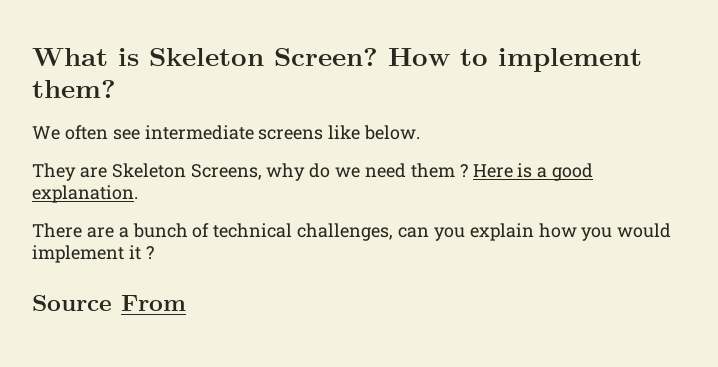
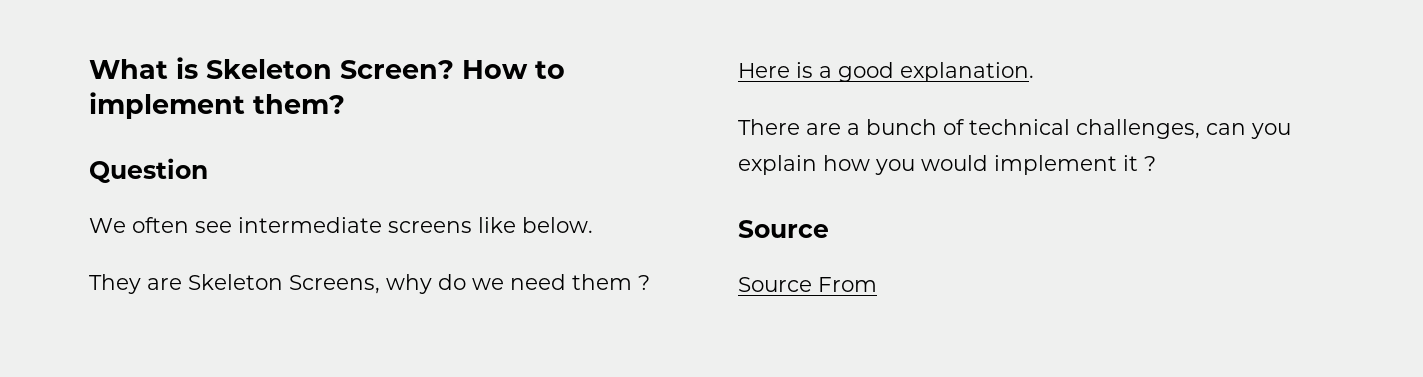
(116, 89) none -> [89,158,208,183] // Question
(112, 303) none -> [738,277,812,292] // Source

